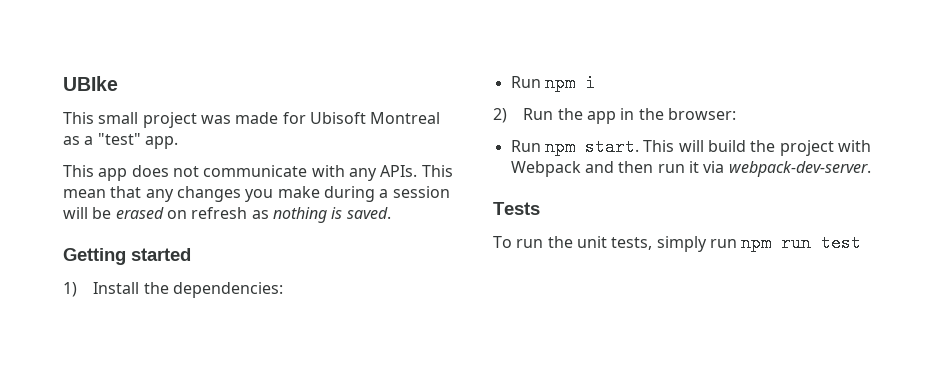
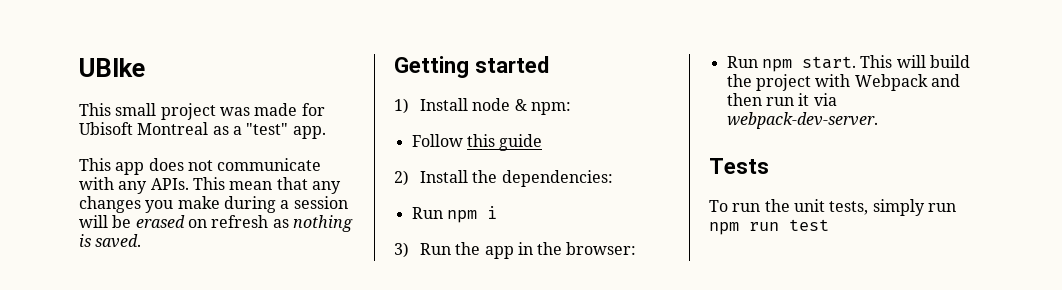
(140, 288) none -> [472,98,571,115] [411,134,543,151] [394,170,468,186] node & npm: // Follow this guide // 2) Install
[493,108,507,123] 2) -> [394,242,409,258] 3)

